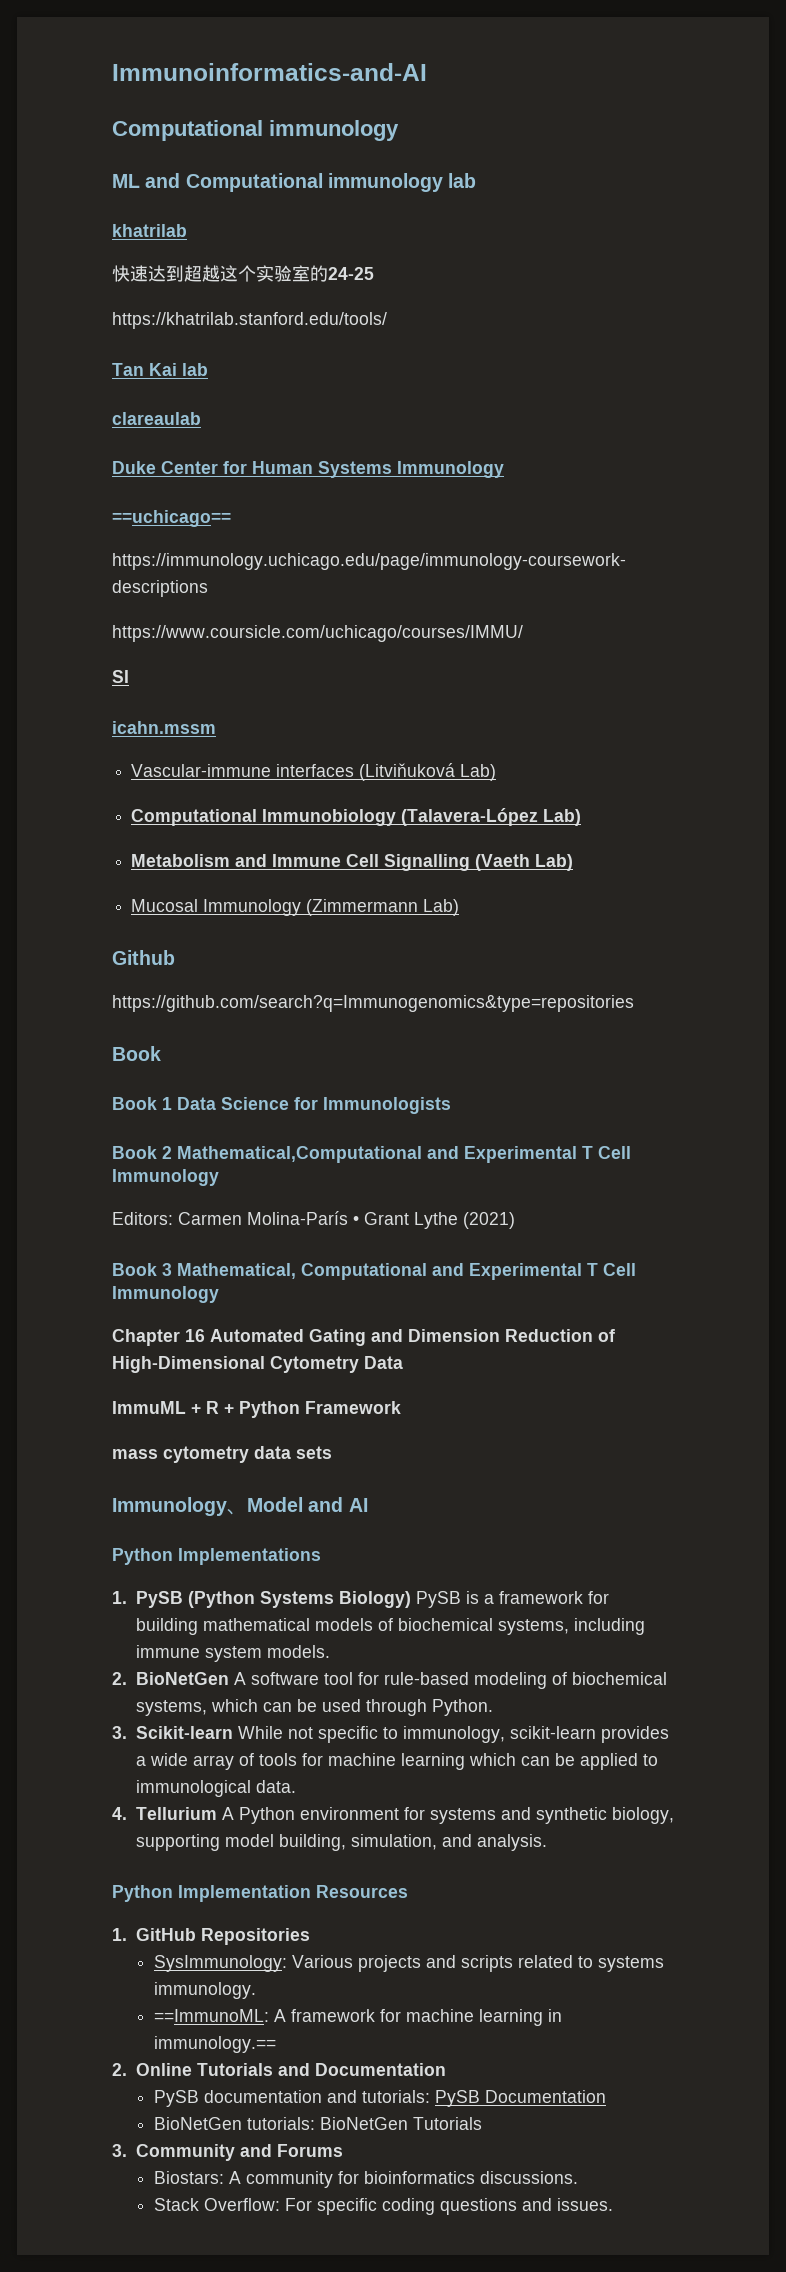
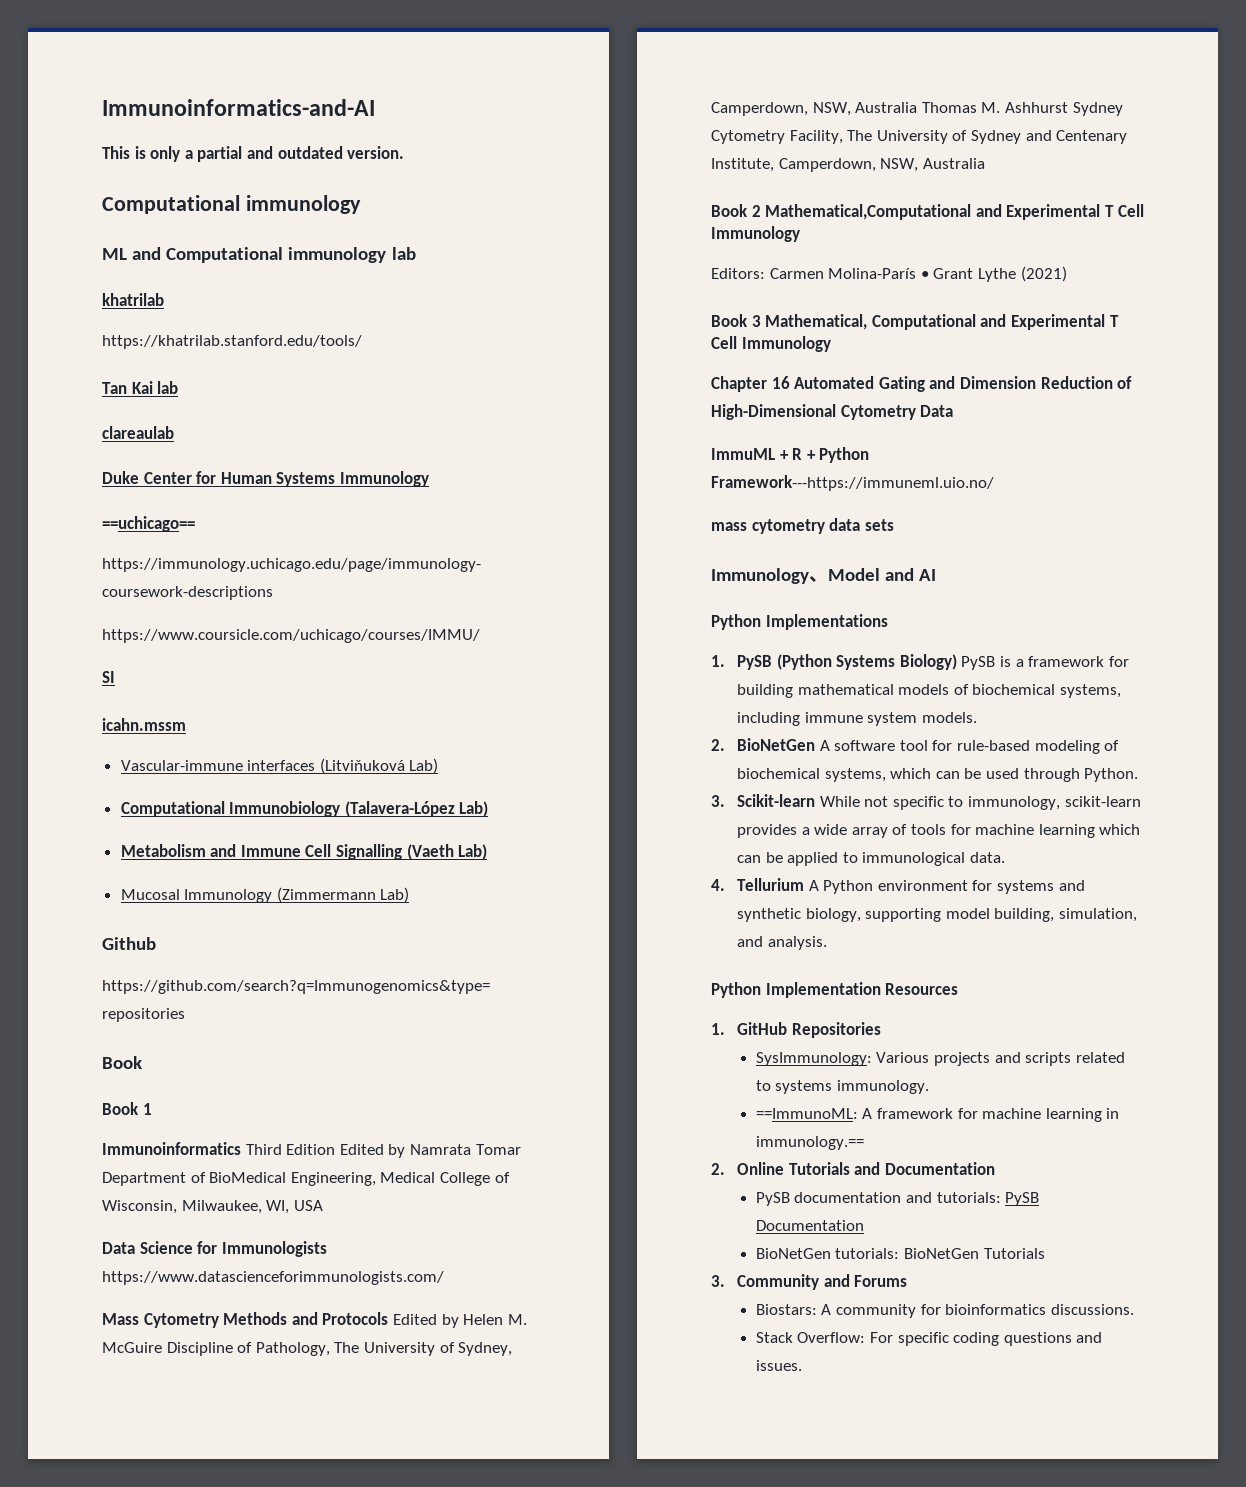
(427, 72) none -> [102,146,405,162] // This is only a partial and outdated version.
[112,265,374,282] // 快速达到超越这个实验室的24-25 -> (164, 299) none
[177,1097,451,1114] Data Science for Immunologists -> [102,1142,521,1158] [102,1172,510,1186] [102,1200,323,1214] [102,1241,327,1257] [102,1271,444,1285] [102,1312,527,1328] [102,1342,513,1356] [711,102,1123,116] [711,130,1128,144] [711,158,985,172] // Immunoinformatics Third Edition Edited by Namrata Tomar Department of BioMedical Engineering, Medical College of Wisconsin, Milwaukee, WI, USA // Data Science for Immunologists https://www.datascienceforimmunologists.com/ // Mass Cytometry Methods and Protocols Edited by Helen M. McGuire Discipline of Pathology, The University of Sydney, Camperdown, NSW, Australia Thomas M. Ashhurst Sydney Cytometry Facility, The University of Sydney and Centenary Institute, Camperdown, NSW, Australia
[305,1401,401,1414] Framework -> [711,475,994,491] Framework---https://immuneml.uio.no/

